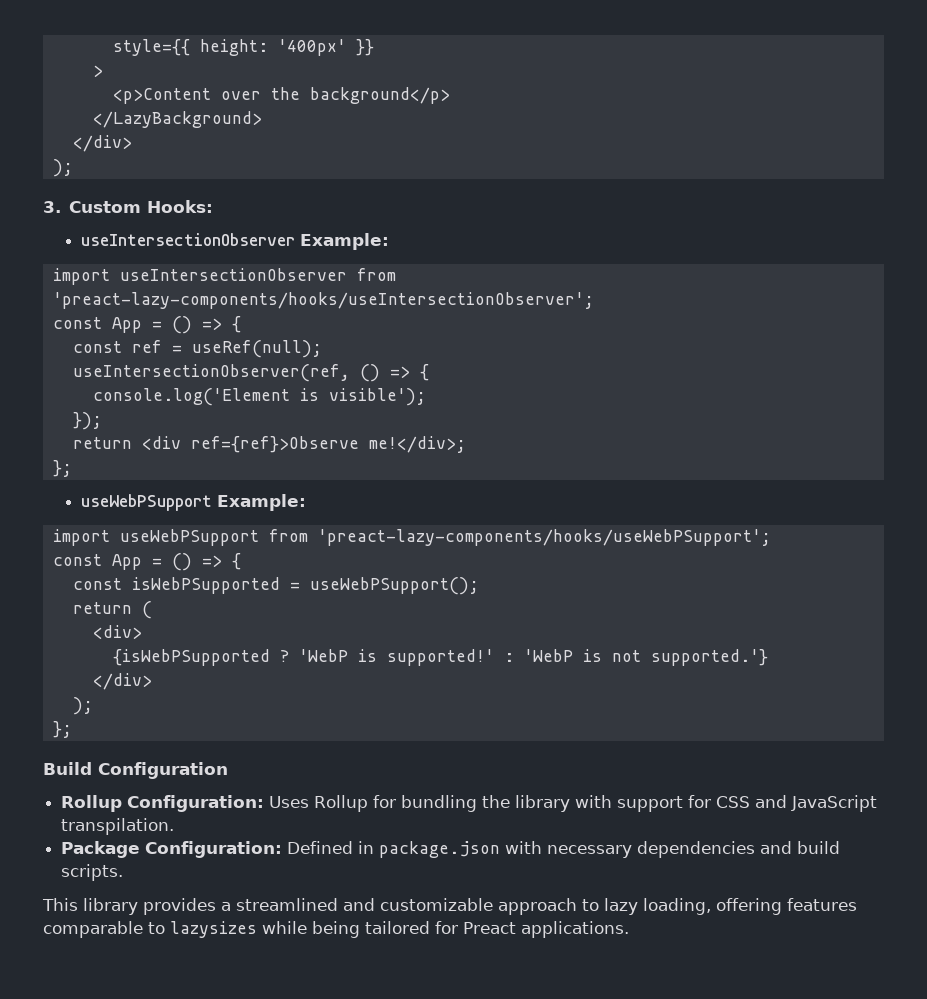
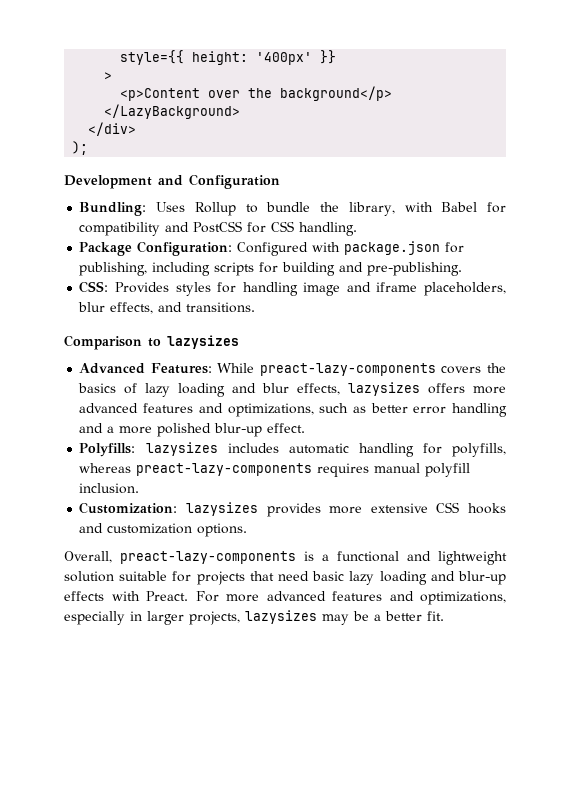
[43,200,214,213] [81,233,390,250] [52,268,396,285] [52,292,594,309] [52,316,241,334] [72,340,322,358] [72,364,429,382] [92,388,426,406] [72,412,102,430] [72,436,466,453] [52,460,72,477] [81,494,307,511] [52,529,771,546] [52,553,241,571] [72,577,479,595] [72,601,152,619] [92,625,142,639] [112,649,768,666] [92,673,152,690] [72,697,93,715] [52,721,72,738] [43,762,228,779] [61,795,878,812] [61,818,175,835] [61,841,841,858] [61,864,124,881] [42,898,857,915] [43,921,629,938] 3. Custom Hooks: // useIntersectionObserver Example: // import useIntersectionObserver from 'preact-lazy-components/hooks/useIntersectionObserver'; // const App = () => { // const ref = useRef(null); // useIntersectionObserver(ref, () => { // console.log('Element is visible'); // }); // return <div ref={ref}>Observe me!</div>; // }; // useWebPSupport Example: // import useWebPSupport from 'preact-lazy-components/hooks/useWebPSupport'; // const App = () => { // const isWebPSupported = useWebPSupport(); // return ( // <div> // {isWebPSupported ? 'WebP is supported!' : 'WebP is not supported.'} // </div> // ); // }; // Build Configuration // Rollup Configuration: Uses Rollup for bundling the library with support for CSS and JavaScript transpilation. // Package Configuration: Defined in package.json with necessary dependencies and build scripts. // This library provides a streamlined and customizable approach to lazy loading, offering features comparable to lazysizes while being tailored for Preact applications. -> [64,174,280,189] [79,202,506,216] [79,221,358,236] [79,241,465,256] [79,262,463,276] [79,281,506,296] [78,302,256,314] [64,335,239,350] [79,363,506,376] [78,382,507,397] [79,403,507,417] [79,423,306,437] [79,442,507,457] [79,463,471,477] [79,483,140,494] [79,502,507,517] [79,523,248,537] [64,551,507,565] [64,571,506,585] [64,591,506,605] [64,610,444,625] Development and Configuration // Bundling: Uses Rollup to bundle the library, with Babel for compatibility and PostCSS for CSS handling. // Package Configuration: Configured with package.json for publishing, including scripts for building and pre-publishing. // CSS: Provides styles for handling image and iframe placeholders, blur effects, and transitions. // Comparison to lazysizes // Advanced Features: While preact-lazy-components covers the basics of lazy loading and blur effects, lazysizes offers more advanced features and optimizations, such as better error handling and a more polished blur-up effect. // Polyfills: lazysizes includes automatic handling for polyfills, whereas preact-lazy-components requires manual polyfill inclusion. // Customization: lazysizes provides more extensive CSS hooks and customization options. // Overall, preact-lazy-components is a functional and lightweight solution suitable for projects that need basic lazy loading and blur-up effects with Preact. For more advanced features and optimizations, especially in larger projects, lazysizes may be a better fit.

